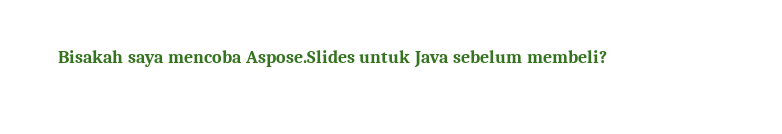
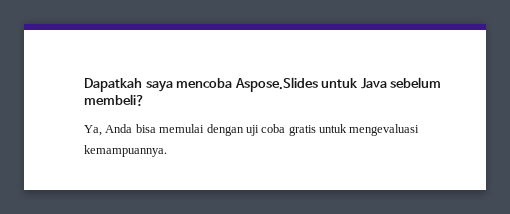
[58,50,123,63] Bisakah -> [84,78,142,92] Dapatkah
(608, 56) none -> [84,124,420,136] [84,145,167,157] // Ya, Anda bisa memulai dengan uji coba gratis untuk mengevaluasi kemampuannya.

